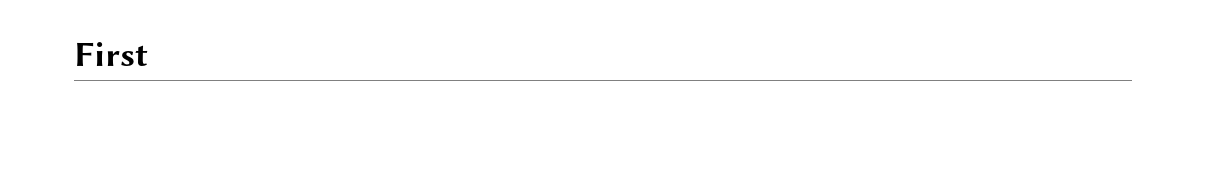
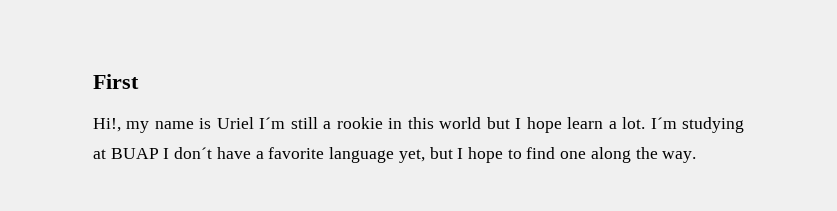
(148, 54) none -> [93,117,745,133] [93,147,697,163] // Hi!, my name is Uriel I´m still a rookie in this world but I hope learn a lot. I´m studying at BUAP I don´t have a favorite language yet, but I hope to find one along the way.

